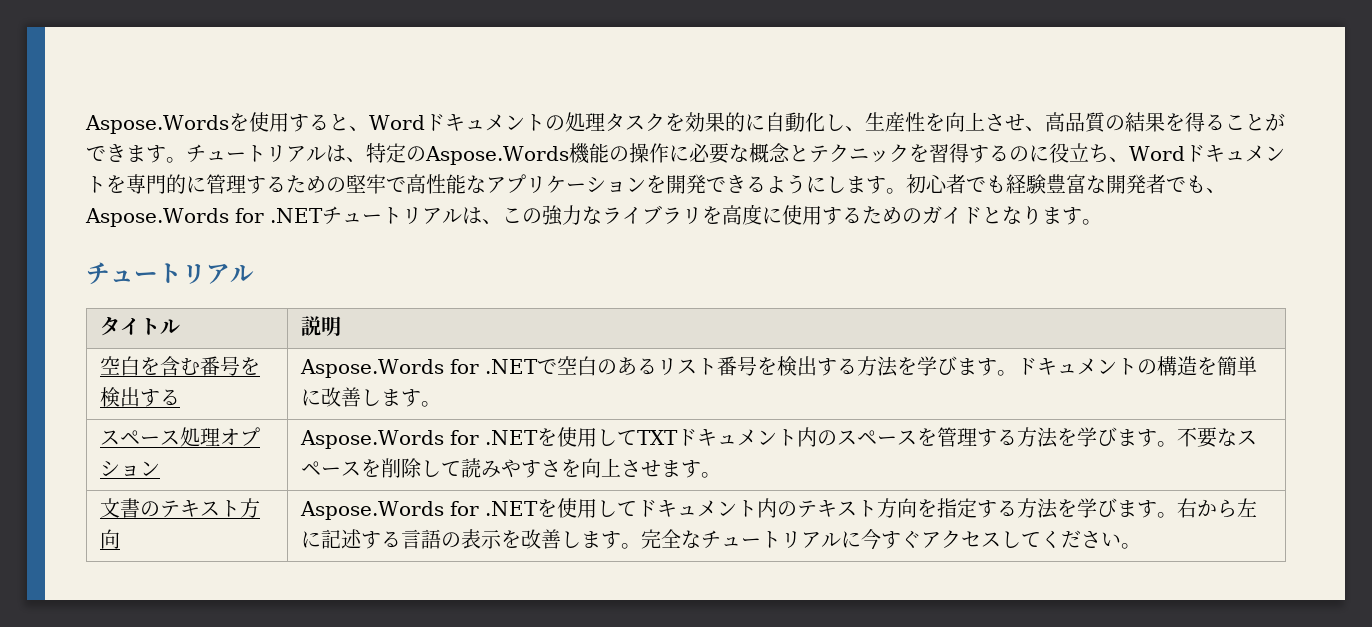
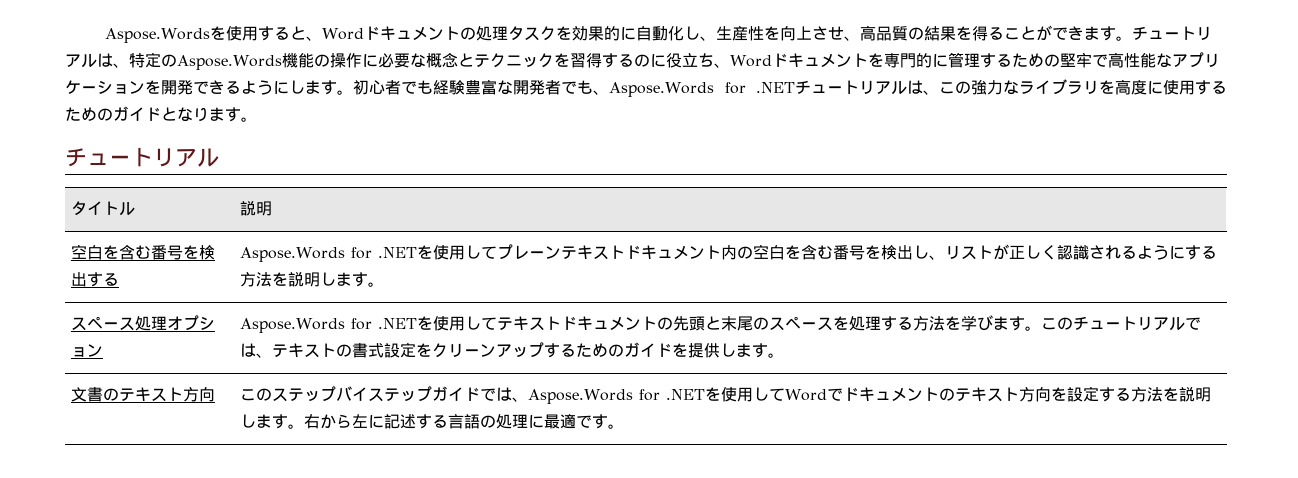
[536,356,1257,377] [300,387,361,407] で空白のあるリスト番号を検出する方法を学びます。ドキュメントの構造を簡単に改善 -> [417,244,1218,260] [240,272,321,287] を使用してプレーンテキストドキュメント内の空白を含む番号を検出し、リストが正しく認識されるようにする方法を説明
[636,427,817,447] TXTドキュメント内 -> [497,316,754,331] テキストドキュメントの先頭と末尾
[936,427,957,447] 管 -> [849,316,866,331] 処
[1176,427,1257,448] [300,458,661,478] 不要なスペースを削除して読みやすさを向上させ -> [1041,316,1202,331] [240,342,737,358] このチュートリアルでは、テキストの書式設定をクリーンアップするためのガイドを提供し
[299,498,777,520] Aspose.Words for .NETを使用してドキュメント内 -> [240,386,940,404] このステップバイステップガイドでは、Aspose.Words for .NETを使用してWordでドキュメント
[936,498,957,518] 指 -> [1067,387,1084,402] 設
[1076,498,1117,518] 学び -> [1179,387,1212,402] [240,414,257,428] 説明し
[460,529,1121,550] 表示を改善します。完全なチュートリアルに今すぐアクセスしてください -> [496,413,609,429] 処理に最適です

